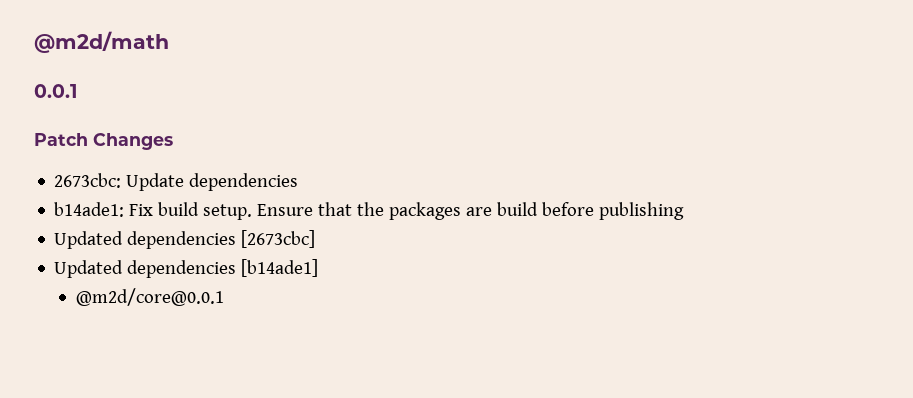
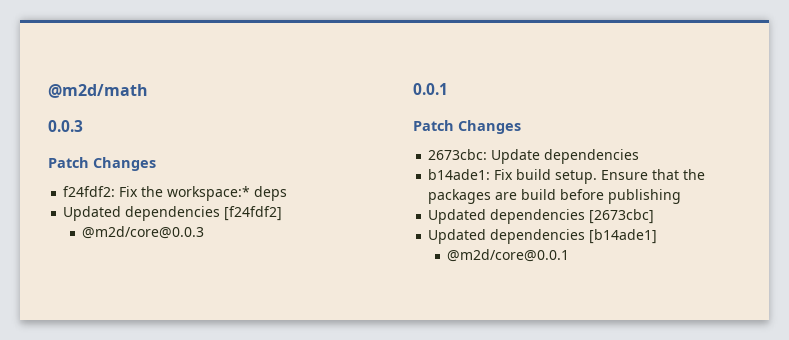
(169, 42) none -> [48,120,83,132] [48,157,156,171] [63,186,288,201] [63,206,283,221] [82,226,205,239] // 0.0.3 // Patch Changes // f24fdf2: Fix the workspace:* deps // Updated dependencies [f24fdf2] // @m2d/core@0.0.3

